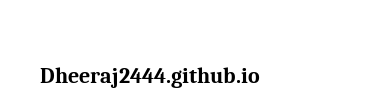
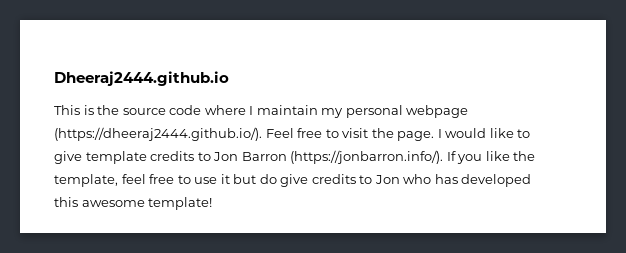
(260, 77) none -> [54,105,469,118] [54,127,531,141] [54,150,536,164] [54,174,532,187] [54,197,213,210] // This is the source code where I maintain my personal webpage (https://dheeraj2444.github.io/). Feel free to visit the page. I would like to give template credits to Jon Barron (https://jonbarron.info/). If you like the template, feel free to use it but do give credits to Jon who has developed this awesome template!

